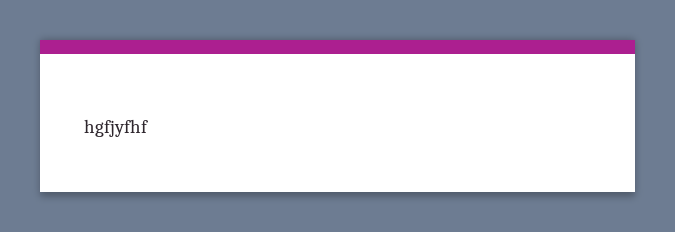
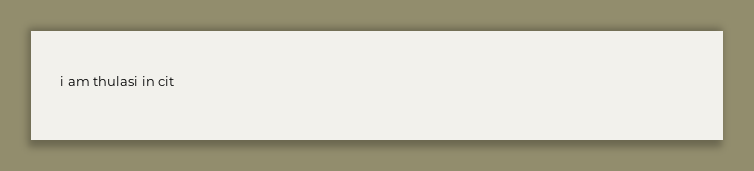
[84,119,148,137] hgfjyfhf -> [60,76,175,86] i am thulasi in cit

